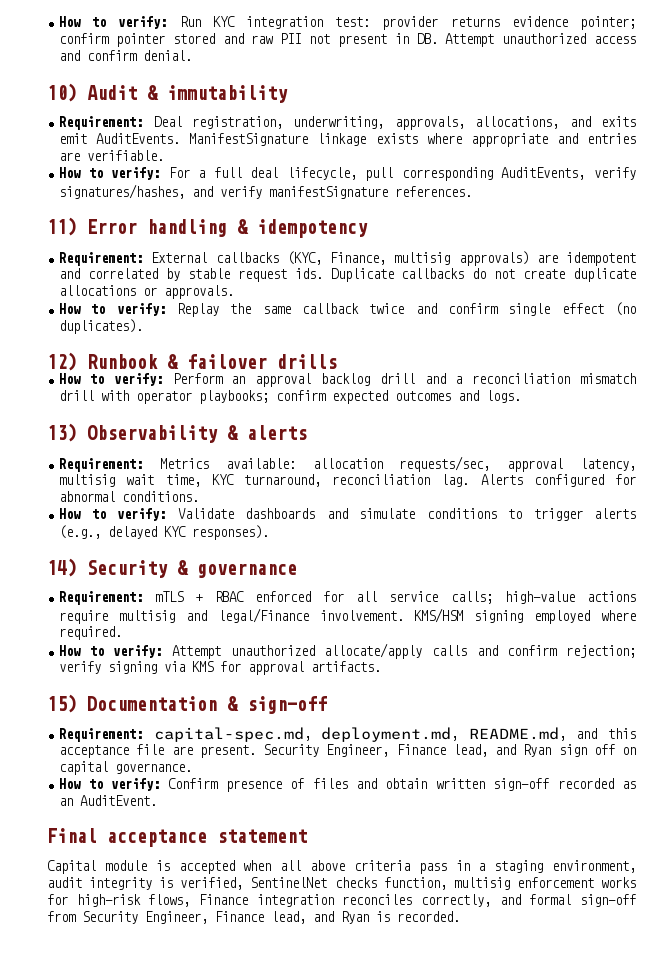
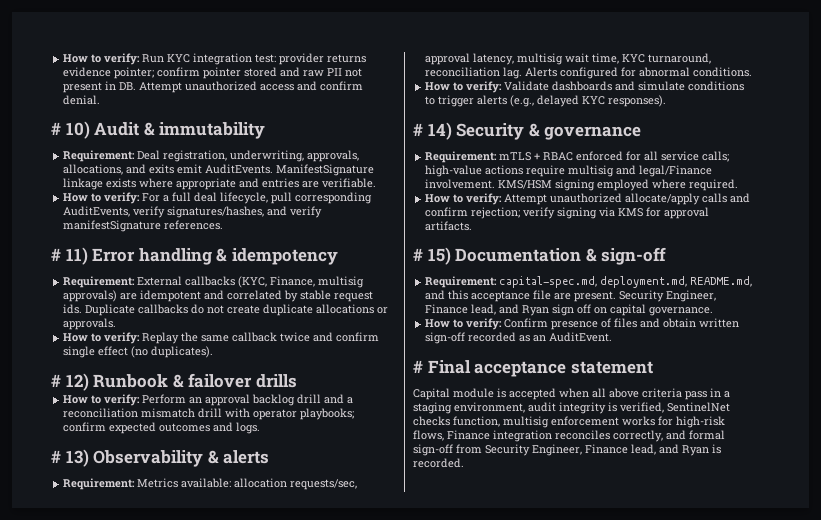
(193, 55) none -> [51,122,61,135] #
(473, 191) none -> [51,248,61,261] #
(144, 326) none -> [51,374,61,387] #
(522, 396) none -> [51,450,61,463] #
(270, 532) none -> [413,123,423,136] #
(382, 666) none -> [413,248,423,261] #
(158, 800) none -> [413,360,423,373] #

